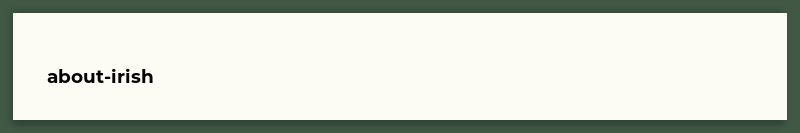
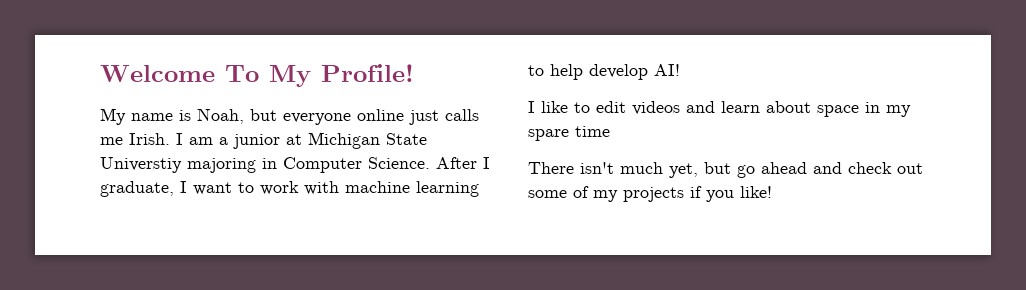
[47,68,154,83] about-irish -> [100,64,414,87] [100,108,479,125] [100,132,427,149] [100,157,490,173] [100,181,479,197] [528,64,680,80] [528,101,911,117] [528,126,610,141] [528,162,923,178] [528,186,772,202] Welcome To My Profile! // My name is Noah, but everyone online just calls me Irish. I am a junior at Michigan State Universtiy majoring in Computer Science. After I graduate, I want to work with machine learning to help develop AI! // I like to edit videos and learn about space in my spare time // There isn't much yet, but go ahead and check out some of my projects if you like!

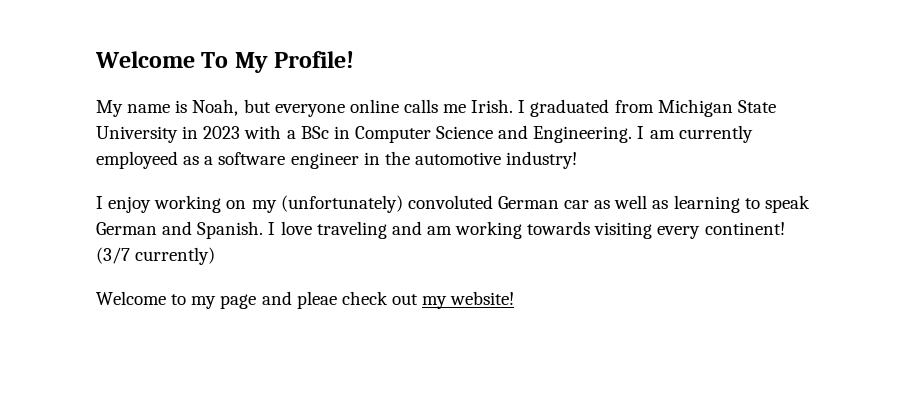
[409,110,439,125] just -> (399, 106) none
[189,132,427,149] [100,157,490,173] [100,181,479,197] [528,64,680,80] [528,101,911,117] [528,126,610,141] [528,162,923,178] [528,186,772,202] am a junior at Michigan State Universtiy majoring in Computer Science. After I graduate, I want to work with machine learning to help develop AI! // I like to edit videos and learn about space in my spare time // There isn't much yet, but go ahead and check out some of my projects if you like! -> [530,99,776,117] [96,125,753,143] [96,151,578,169] [96,195,810,213] [96,221,785,239] [96,247,216,265] [96,291,515,309] graduated from Michigan State University in 2023 with a BSc in Computer Science and Engineering. I am currently employeed as a software engineer in the automotive industry! // I enjoy working on my (unfortunately) convoluted German car as well as learning to speak German and Spanish. I love traveling and am working towards visiting every continent! (3/7 currently) // Welcome to my page and pleae check out my website!

